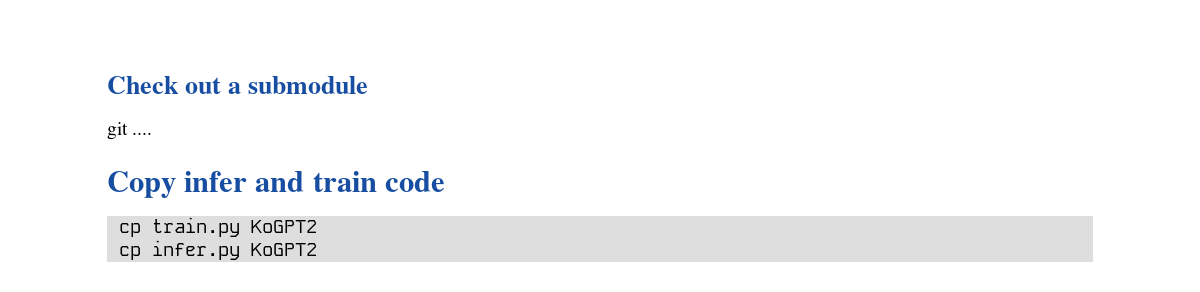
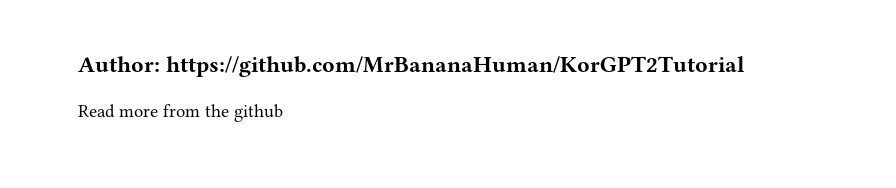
[107,76,369,94] [107,122,153,140] [107,171,445,198] [118,217,317,237] [118,240,317,260] Check out a submodule // git .... // Copy infer and train code // cp train.py KoGPT2 // cp infer.py KoGPT2 -> [78,56,746,77] [78,104,283,122] Author: https://github.com/MrBananaHuman/KorGPT2Tutorial // Read more from the github

